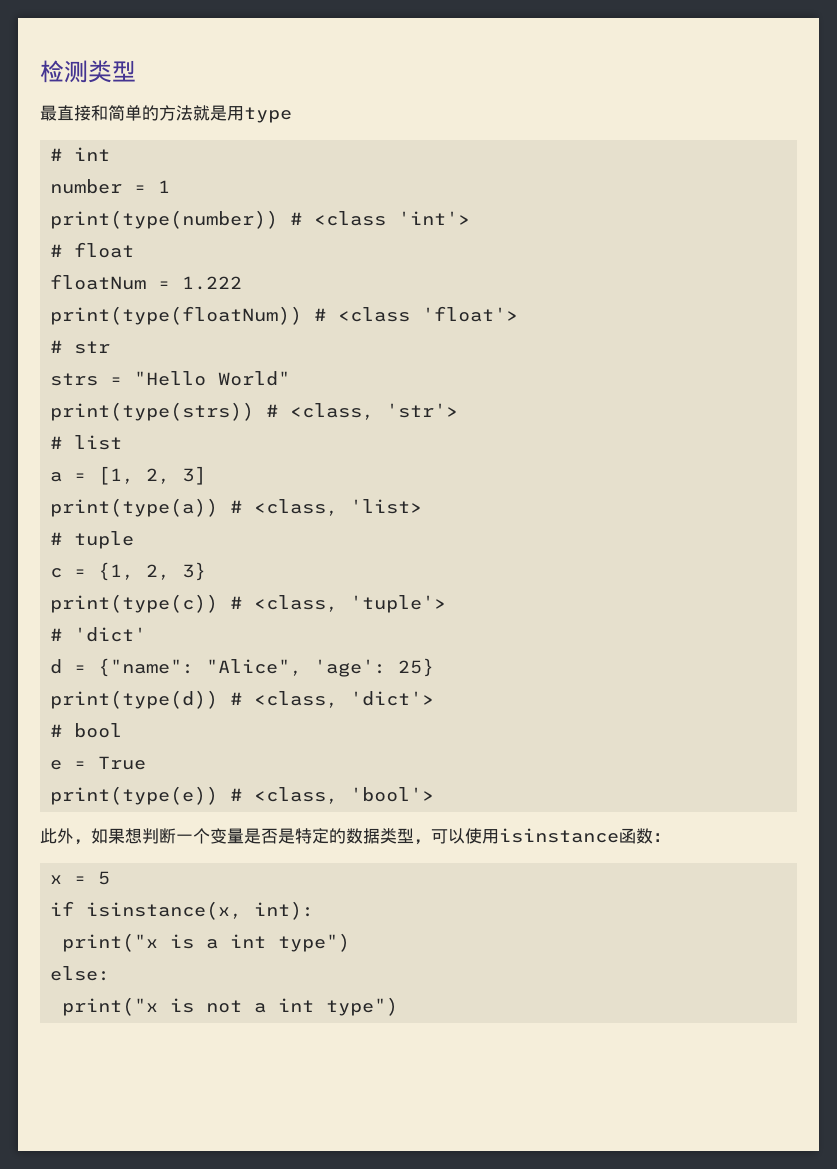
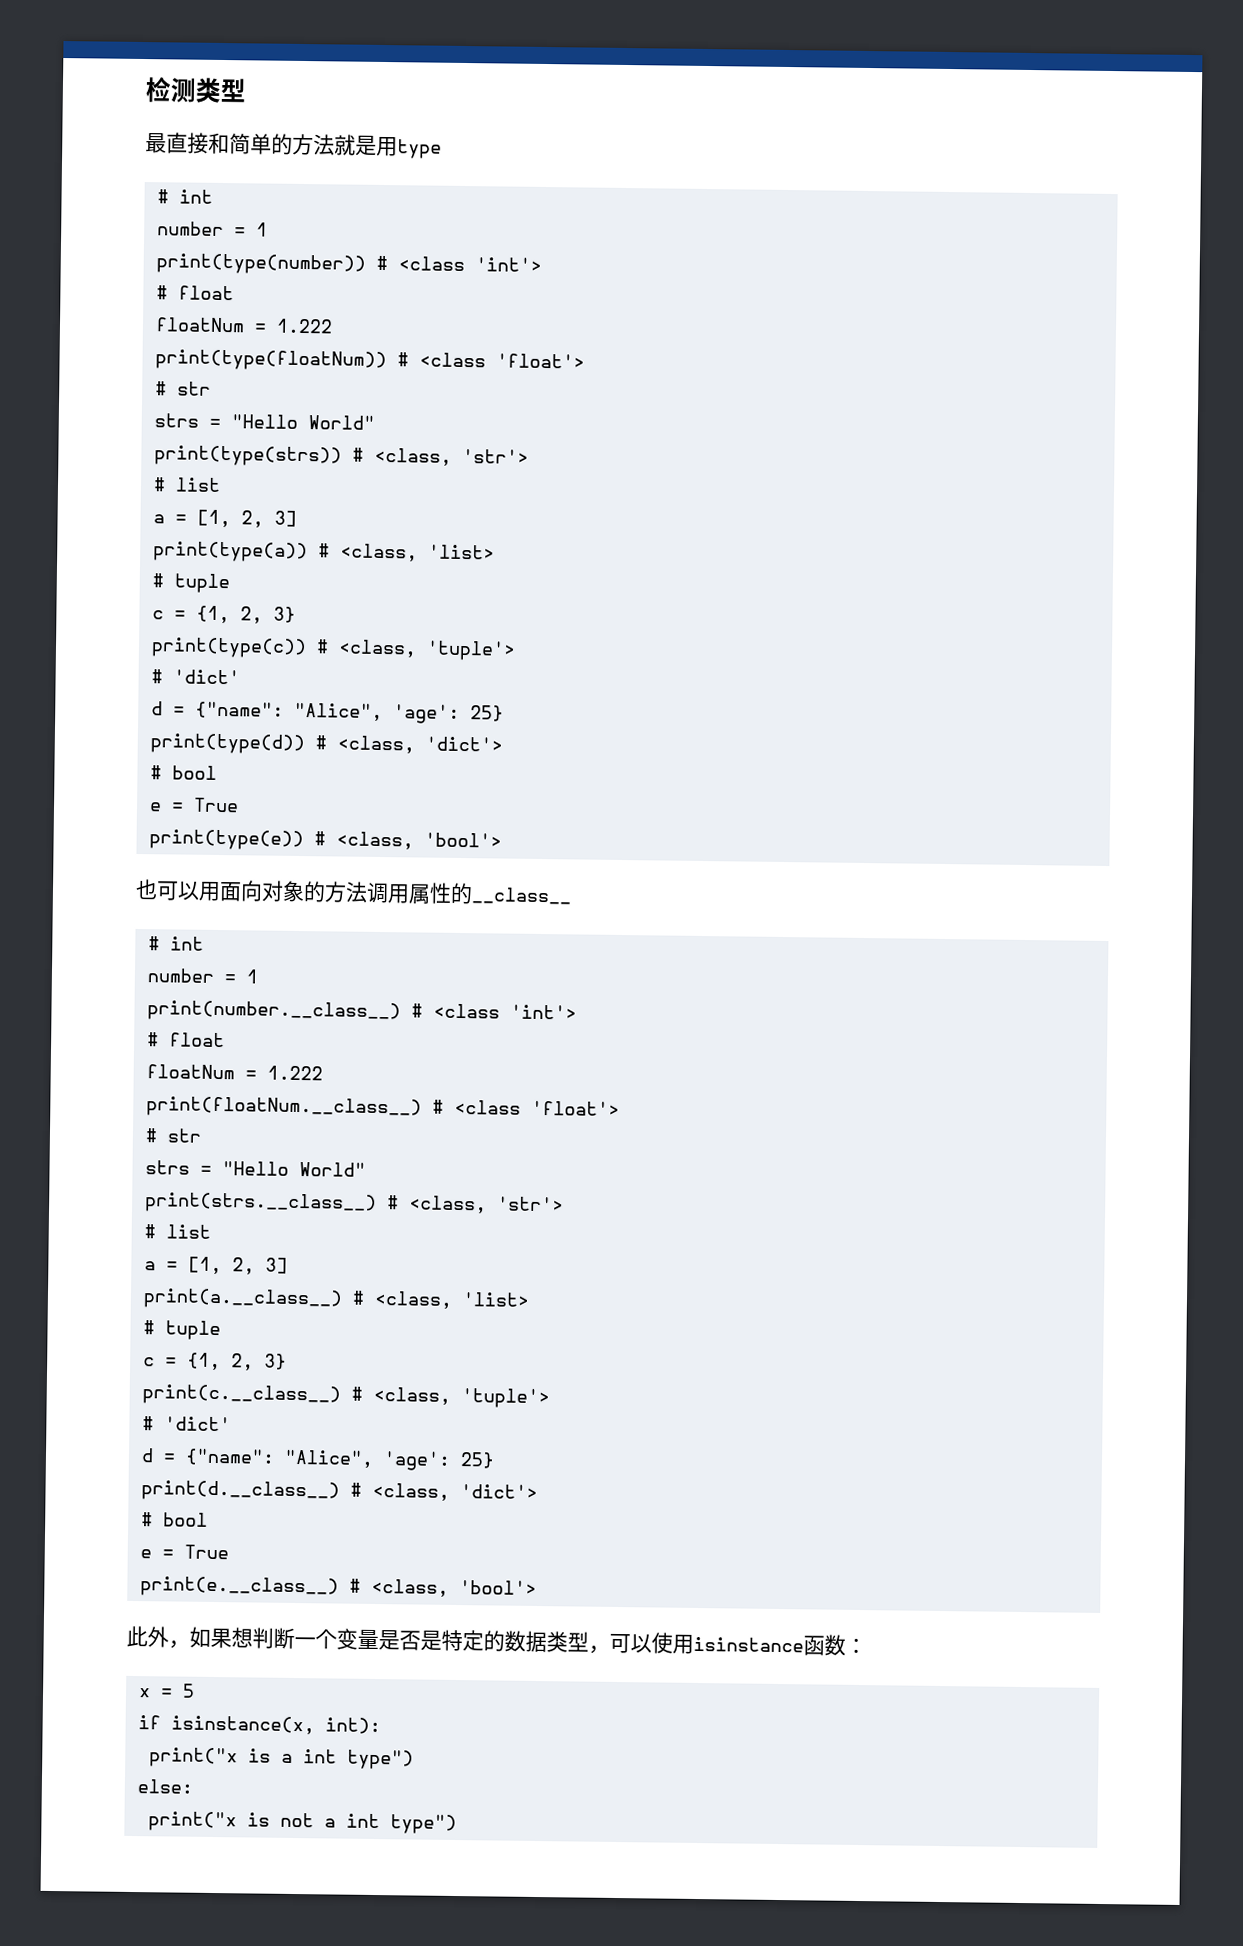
(435, 794) none -> [135,878,572,905] [147,936,204,951] [146,968,259,984] [146,1000,577,1023] [146,1032,225,1048] [145,1064,323,1081] [145,1096,620,1119] [144,1128,202,1143] [144,1160,366,1177] [144,1192,564,1214] [143,1224,211,1239] [143,1256,288,1275] [142,1288,530,1310] [142,1320,221,1341] [142,1352,287,1371] [141,1384,550,1409] [141,1416,231,1432] [140,1448,495,1471] [140,1480,538,1502] [140,1512,208,1527] [139,1544,229,1560] [139,1576,537,1598] // 也可以用面向对象的方法调用属性的__class__ // # int // number = 1 // print(number.__class__) # <class 'int'> // # float // floatNum = 1.222 // print(floatNum.__class__) # <class 'float'> // # str // strs = "Hello World" // print(strs.__class__) # <class, 'str'> // # list // a = [1, 2, 3] // print(a.__class__) # <class, 'list> // # tuple // c = {1, 2, 3} // print(c.__class__) # <class, 'tuple'> // # 'dict' // d = {"name": "Alice", 'age': 25} // print(d.__class__) # <class, 'dict'> // # bool // e = True // print(e.__class__) # <class, 'bool'>

